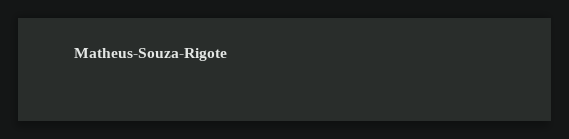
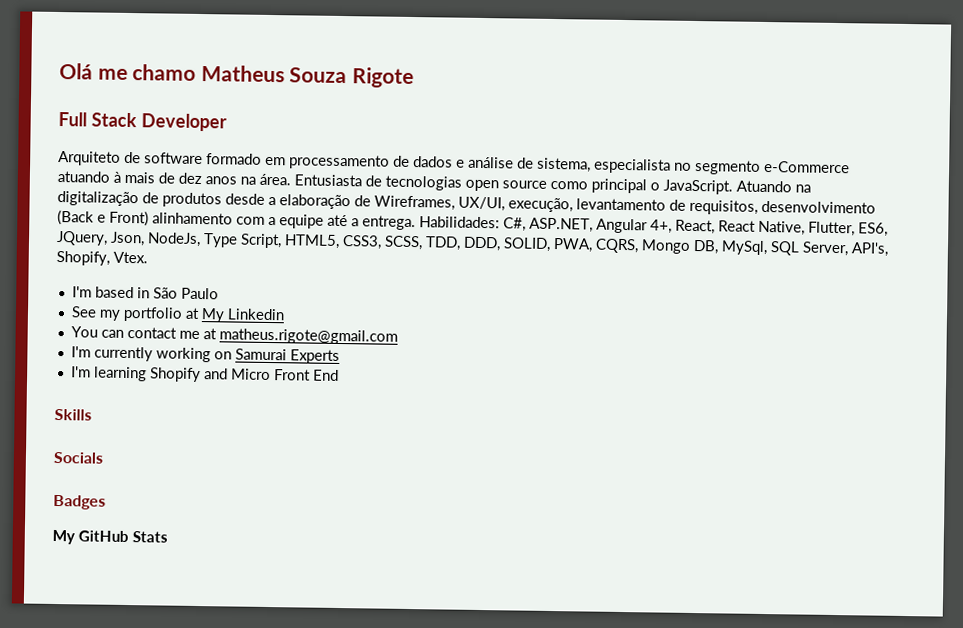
[74,48,227,61] Matheus-Souza-Rigote -> [59,63,414,89] [58,112,227,132] [58,151,850,175] [57,170,811,195] [57,190,876,215] [57,209,888,237] [56,230,889,257] [56,250,148,266] [71,286,219,300] [70,306,285,323] [70,326,398,345] [70,346,340,364] [70,366,339,383] [54,408,92,421] [53,451,104,464] [53,494,106,510] [52,529,168,545] Olá me chamo Matheus Souza Rigote // Full Stack Developer // Arquiteto de software formado em processamento de dados e análise de sistema, especialista no segmento e-Commerce atuando à mais de dez anos na área. Entusiasta de tecnologias open source como principal o JavaScript. Atuando na digitalização de produtos desde a elaboração de Wireframes, UX/UI, execução, levantamento de requisitos, desenvolvimento (Back e Front) alinhamento com a equipe até a entrega. Habilidades: C#, ASP.NET, Angular 4+, React, React Native, Flutter, ES6, JQuery, Json, NodeJs, Type Script, HTML5, CSS3, SCSS, TDD, DDD, SOLID, PWA, CQRS, Mongo DB, MySql, SQL Server, API's, Shopify, Vtex. // I'm based in São Paulo // See my portfolio at My Linkedin // You can contact me at matheus.rigote@gmail.com // I'm currently working on Samurai Experts // I'm learning Shopify and Micro Front End // Skills // Socials // Badges // My GitHub Stats

